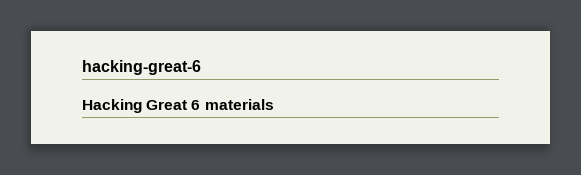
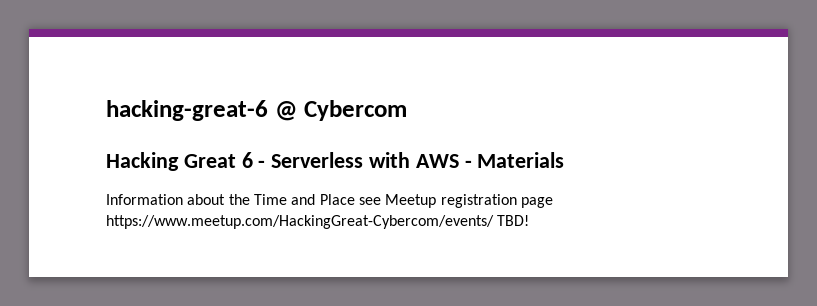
(201, 67) none -> [274,100,407,121] @ Cybercom
[204,99,274,110] materials -> [258,152,565,168] [106,194,553,208] [106,215,530,229] - Serverless with AWS - Materials // Information about the Time and Place see Meetup registration page https://www.meetup.com/HackingGreat-Cybercom/events/ TBD!

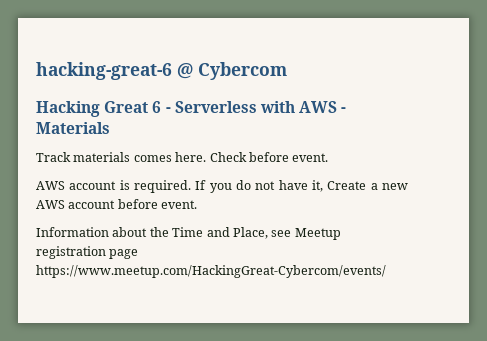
(565, 160) none -> [36,152,329,162] [36,180,408,193] [36,199,198,209] // Track materials comes here. Check before event. // AWS account is required. If you do not have it, Create a new AWS account before event.
[319,194,355,205] Place -> [232,227,268,239] Place,
[497,215,530,226] TBD! -> (386, 271) none

